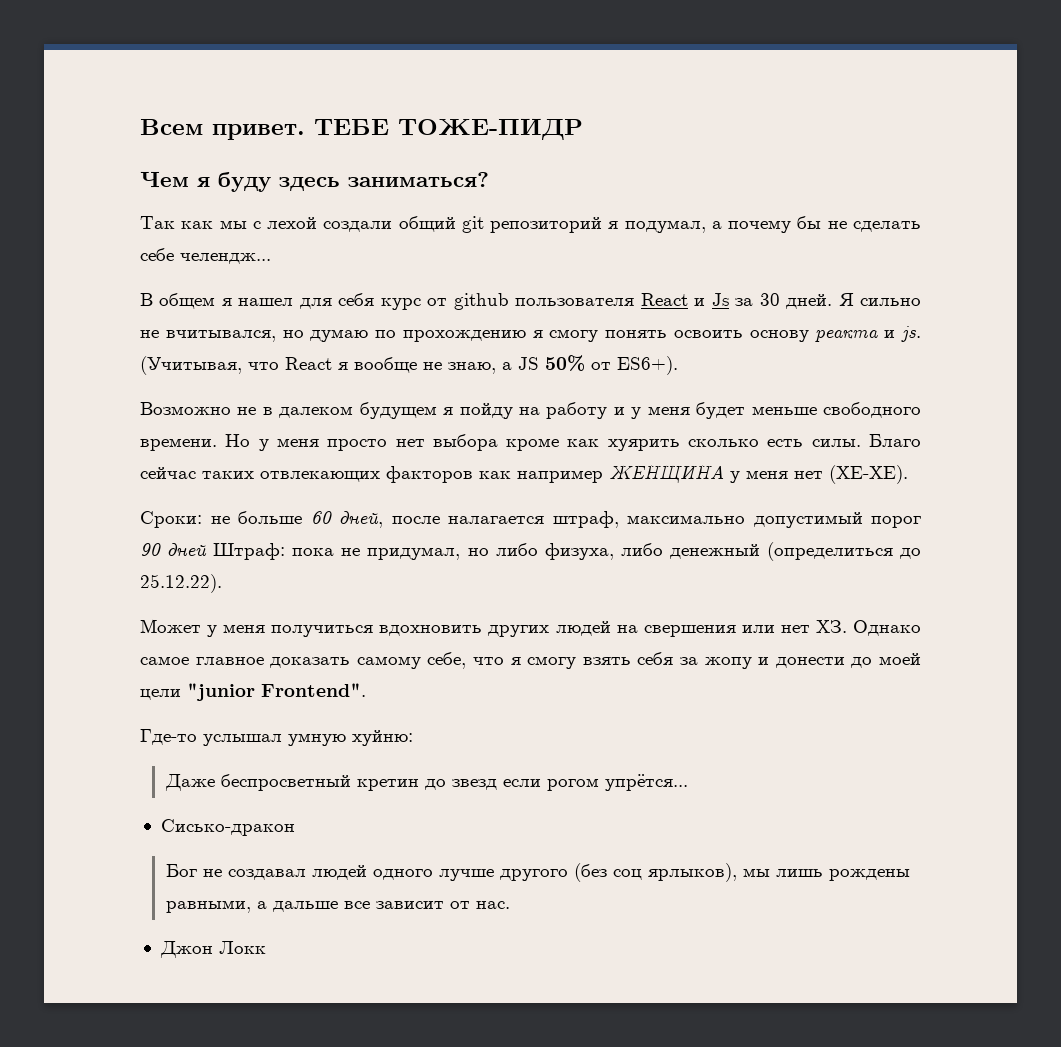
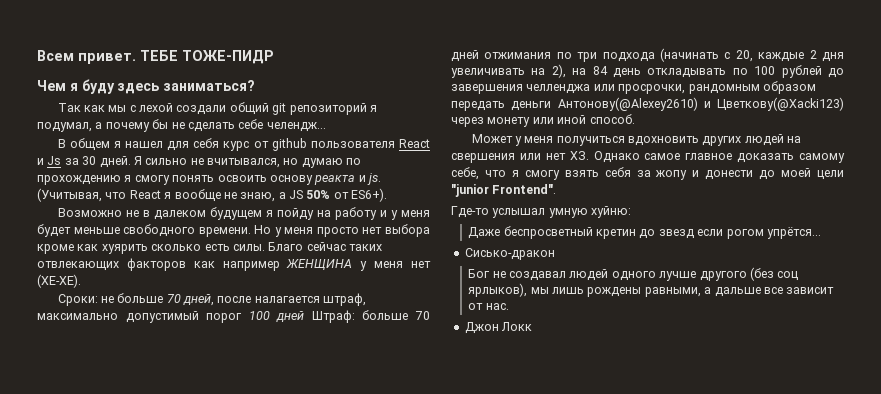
[310,511,332,524] 60 -> [166,294,181,303] 70
[140,543,161,556] 90 -> [248,311,270,320] 100
[292,542,922,561] [140,574,222,593] пока не придумал, но либо физуха, либо денежный (определиться до 25.12.22). -> [362,310,430,320] [451,48,844,62] [451,64,844,78] [451,81,816,94] [451,97,844,111] [451,114,635,127] больше 70 дней отжимания по три подхода (начинать с 20, каждые 2 дня увеличивать на 2), на 84 день откладывать по 100 рублей до завершения челленджа или просрочки, рандомным образом передать деньги Антонову(@Alexey2610) и Цветкову(@Xacki123) через монету или иной способ.

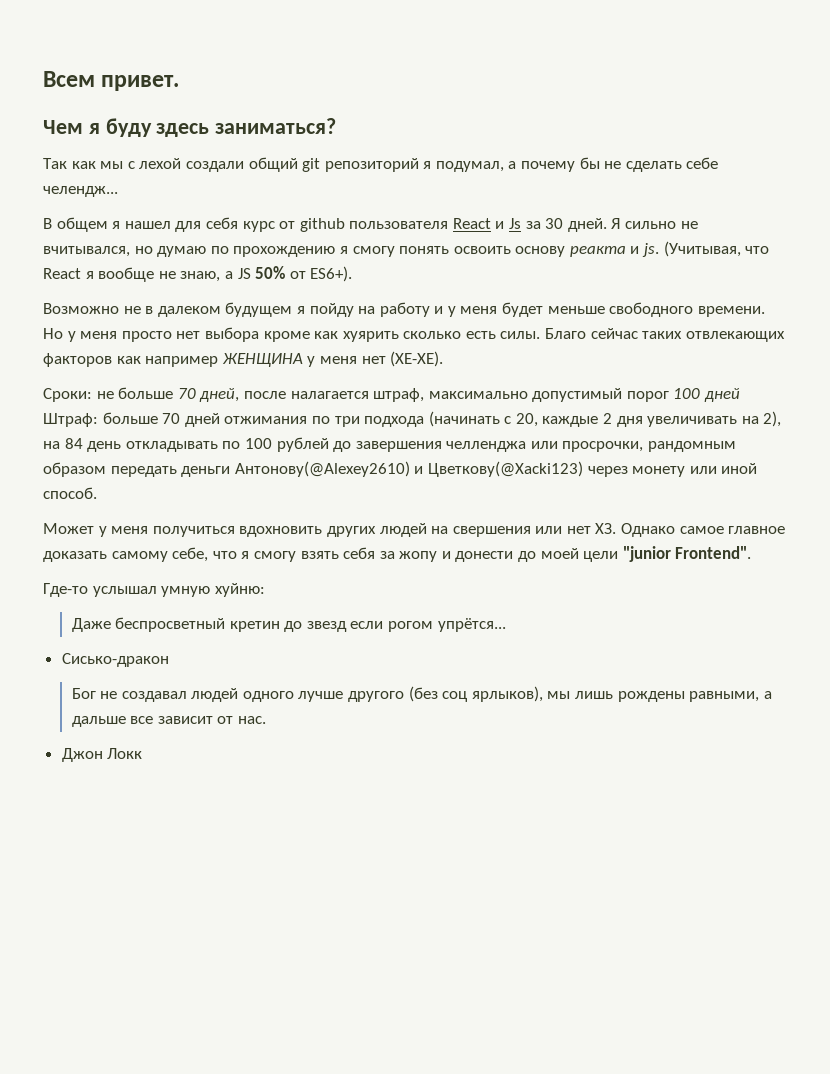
[140,50,274,64] ТЕБЕ ТОЖЕ-ПИДР -> (180, 83) none

